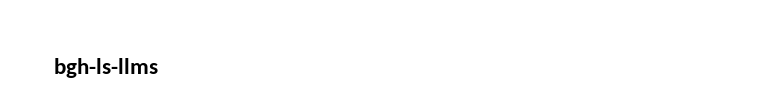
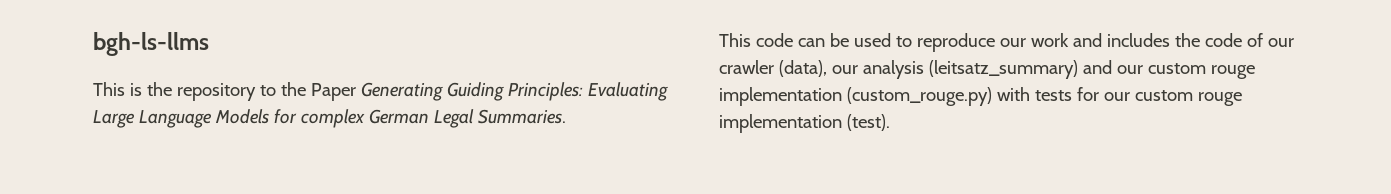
(158, 68) none -> [93,82,668,101] [93,109,566,128] [719,33,1294,52] [719,60,1255,79] [719,87,1242,106] [719,114,890,133] // This is the repository to the Paper Generating Guiding Principles: Evaluating Large Language Models for complex German Legal Summaries. // This code can be used to reproduce our work and includes the code of our crawler (data), our analysis (leitsatz_summary) and our custom rouge implementation (custom_rouge.py) with tests for our custom rouge implementation (test).

